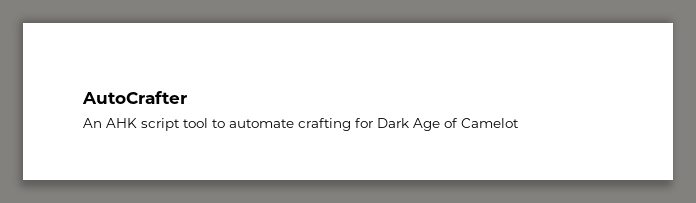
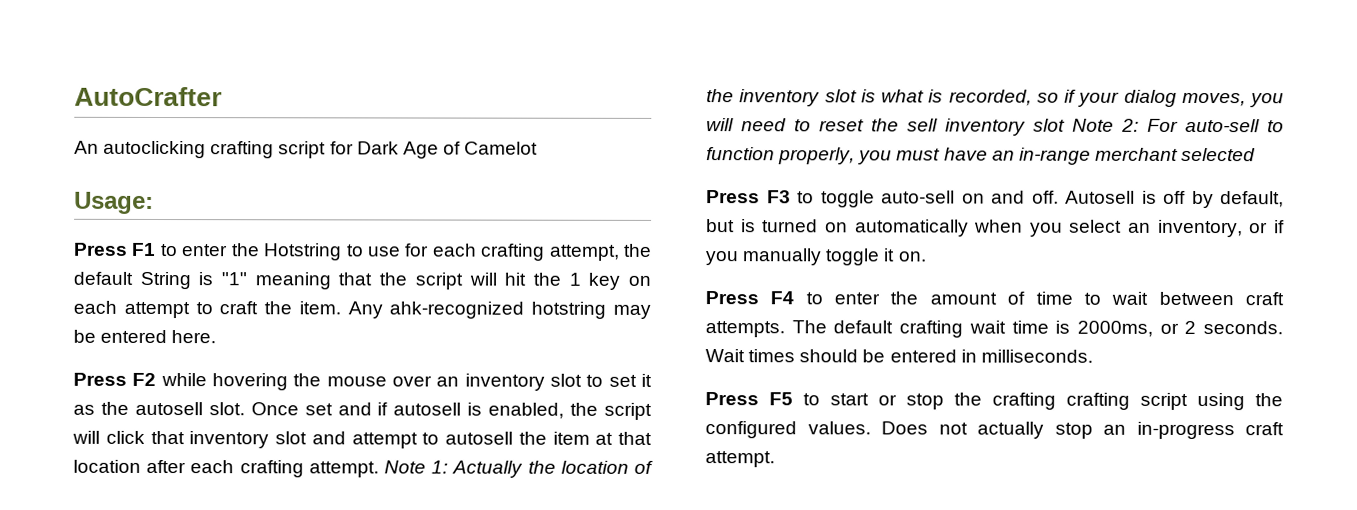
[106,118,351,131] AHK script tool to automate crafting -> [103,140,327,159] autoclicking crafting script
(519, 123) none -> [74,191,154,214] [73,242,652,261] [73,271,651,290] [73,300,651,319] [73,329,217,344] [73,372,652,391] [73,401,652,420] [72,430,652,449] [73,459,653,478] [706,89,1284,108] [706,118,1284,136] [706,147,1257,165] [706,190,1284,209] [706,219,1285,238] [705,248,927,266] [705,291,1284,306] [705,320,1283,338] [705,349,1093,363] [705,392,1283,411] [705,421,1284,440] [705,451,775,468] // Usage: // Press F1 to enter the Hotstring to use for each crafting attempt, the default String is "1" meaning that the script will hit the 1 key on each attempt to craft the item. Any ahk-recognized hotstring may be entered here. // Press F2 while hovering the mouse over an inventory slot to set it as the autosell slot. Once set and if autosell is enabled, the script will click that inventory slot and attempt to autosell the item at that location after each crafting attempt. Note 1: Actually the location of the inventory slot is what is recorded, so if your dialog moves, you will need to reset the sell inventory slot Note 2: For auto-sell to function properly, you must have an in-range merchant selected // Press F3 to toggle auto-sell on and off. Autosell is off by default, but is turned on automatically when you select an inventory, or if you manually toggle it on. // Press F4 to enter the amount of time to wait between craft attempts. The default crafting wait time is 2000ms, or 2 seconds. Wait times should be entered in milliseconds. // Press F5 to start or stop the crafting crafting script using the configured values. Does not actually stop an in-progress craft attempt.

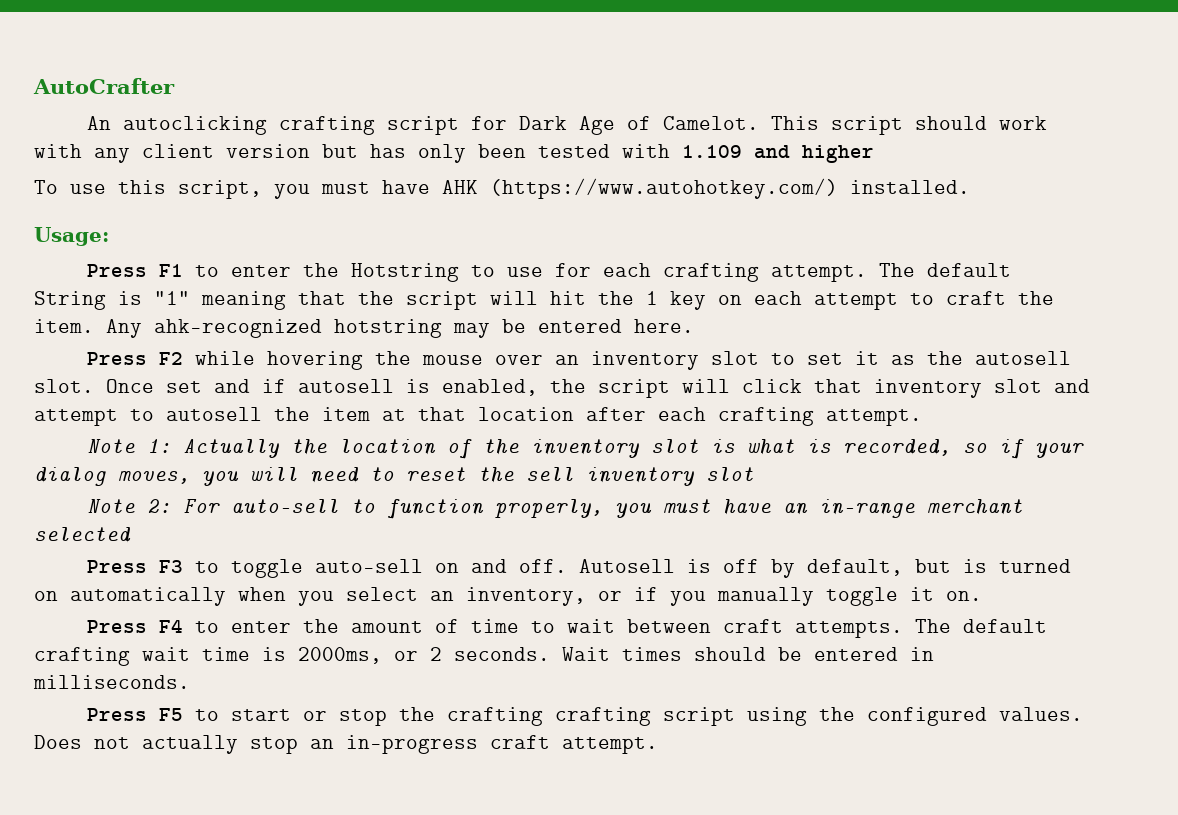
[464,141,539,155] Camelot -> [662,116,1047,135] [34,144,874,163] [34,178,970,199] Camelot. This script should work with any client version but has only been tested with 1.109 and higher // To use this script, you must have AHK (https://www.autohotkey.com/) installed.
[548,243,652,261] attempt, the -> [770,263,915,282] attempt. The
(379, 469) none -> (922, 417) //
(1065, 125) none -> (754, 474) //

